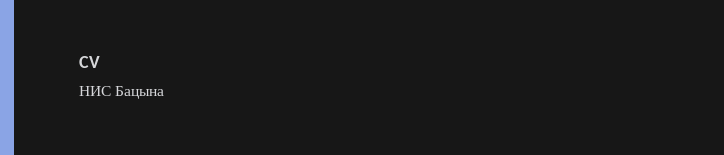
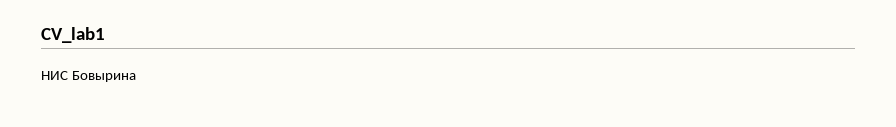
[79,56,100,68] CV -> [41,27,105,43] CV_lab1
[115,86,165,99] Бацына -> [71,71,136,82] Бовырина

